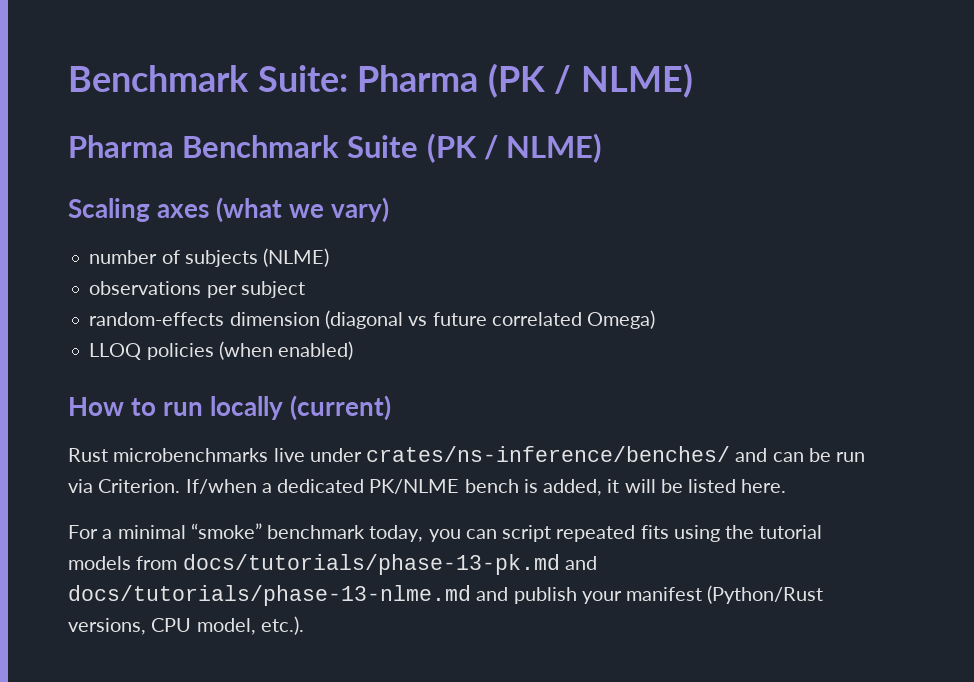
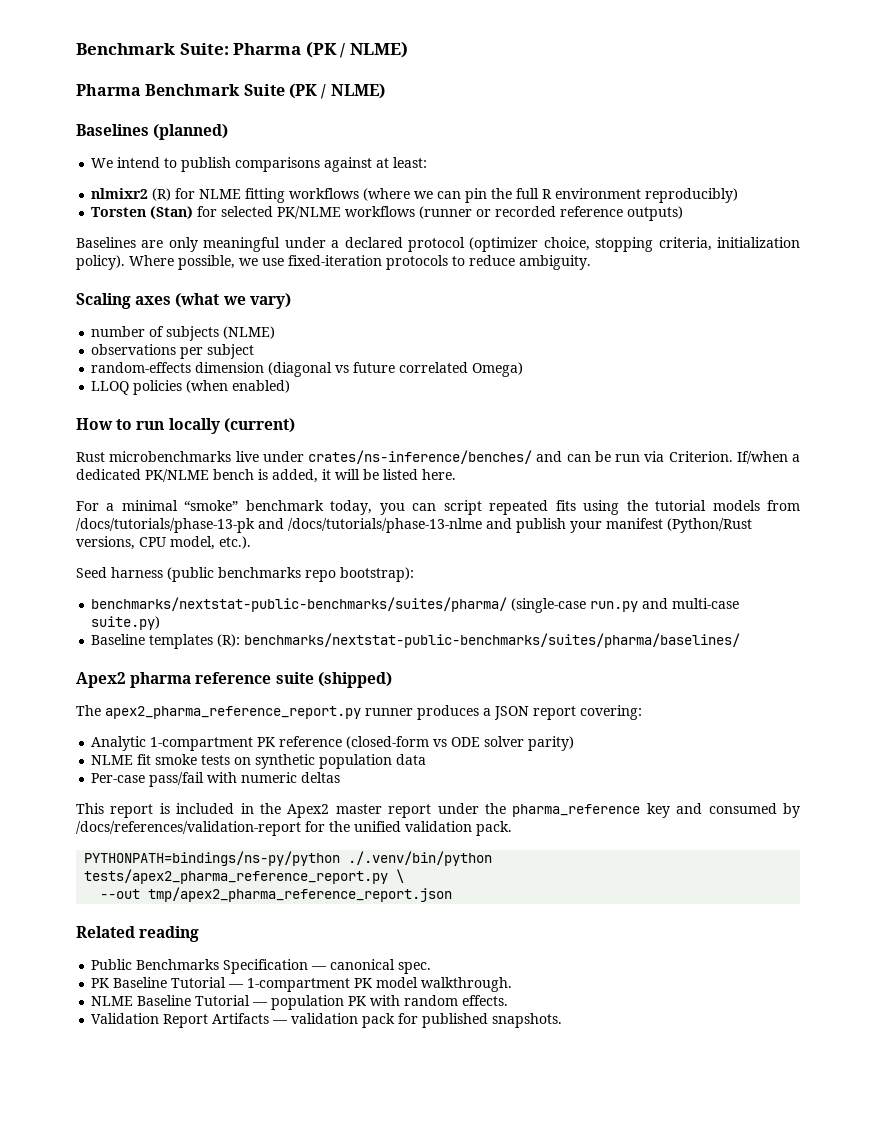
(603, 148) none -> [76,124,229,140] [91,157,428,172] [91,188,739,203] [91,206,684,221] [76,237,800,252] [76,255,591,270] // Baselines (planned) // We intend to publish comparisons against at least: // nlmixr2 (R) for NLME fitting workflows (where we can pin the full R environment reproducibly) // Torsten (Stan) for selected PK/NLME workflows (runner or recorded reference outputs) // Baselines are only meaningful under a declared protocol (optimizer choice, stopping criteria, initialization policy). Where possible, we use fixed-iteration protocols to reduce ambiguity.
[182,554,597,575] [68,585,471,606] docs/tutorials/phase-13-pk.md and docs/tutorials/phase-13-nlme.md -> [76,518,482,533] /docs/tutorials/phase-13-pk and /docs/tutorials/phase-13-nlme
(304, 625) none -> [76,567,414,582] [91,597,740,613] [91,616,161,630] [91,633,741,649] [76,672,392,688] [76,705,642,720] [91,736,575,751] [91,754,427,769] [91,772,341,787] [76,803,800,818] [76,821,512,836] [84,851,493,866] [84,869,405,884] [100,887,453,902] [76,926,200,942] [91,959,432,974] [91,977,513,992] [91,995,509,1010] [91,1013,563,1028] // Seed harness (public benchmarks repo bootstrap): // benchmarks/nextstat-public-benchmarks/suites/pharma/ (single-case run.py and multi-case suite.py) // Baseline templates (R): benchmarks/nextstat-public-benchmarks/suites/pharma/baselines/ // Apex2 pharma reference suite (shipped) // The apex2_pharma_reference_report.py runner produces a JSON report covering: // Analytic 1-compartment PK reference (closed-form vs ODE solver parity) // NLME fit smoke tests on synthetic population data // Per-case pass/fail with numeric deltas // This report is included in the Apex2 master report under the pharma_reference key and consumed by /docs/references/validation-report for the unified validation pack. // PYTHONPATH=bindings/ns-py/python ./.venv/bin/python tests/apex2_pharma_reference_report.py \ // --out tmp/apex2_pharma_reference_report.json // Related reading // Public Benchmarks Specification — canonical spec. // PK Baseline Tutorial — 1-compartment PK model walkthrough. // NLME Baseline Tutorial — population PK with random effects. // Validation Report Artifacts — validation pack for published snapshots.

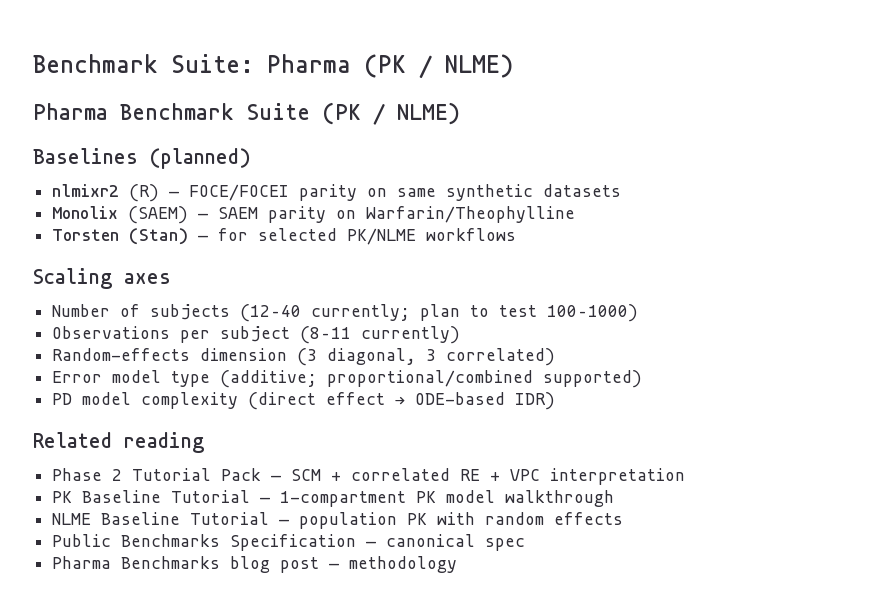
[91,157,428,172] [91,188,739,203] We intend to publish comparisons against at least: // nlmixr2 (R) for NLME fitting workflows (where we can pin the full R environment reproducibly) -> [52,184,622,202] [52,206,576,224] nlmixr2 (R) — FOCE/FOCEI parity on same synthetic datasets // Monolix (SAEM) — SAEM parity on Warfarin/Theophylline
(194, 212) none -> [198,235,209,241] —
[419,206,684,221] [76,237,800,252] [76,255,591,270] [76,293,291,309] [91,326,276,341] [91,344,255,359] [91,362,524,377] [91,380,291,395] [76,418,295,434] [76,450,800,464] [76,469,456,483] [76,500,800,515] [76,518,752,533] [76,536,251,550] [76,567,414,582] [91,597,740,613] [91,616,161,630] [91,633,741,649] [76,672,392,688] [76,705,642,720] [91,736,575,751] [91,754,427,769] [91,772,341,787] [76,803,800,818] [76,821,512,836] [84,851,493,866] [84,869,405,884] [100,887,453,902] [76,926,200,942] [91,959,432,974] (runner or recorded reference outputs) // Baselines are only meaningful under a declared protocol (optimizer choice, stopping criteria, initialization policy). Where possible, we use fixed-iteration protocols to reduce ambiguity. // Scaling axes (what we vary) // number of subjects (NLME) // observations per subject // random-effects dimension (diagonal vs future correlated Omega) // LLOQ policies (when enabled) // How to run locally (current) // Rust microbenchmarks live under crates/ns-inference/benches/ and can be run via Criterion. If/when a dedicated PK/NLME bench is added, it will be listed here. // For a minimal “smoke” benchmark today, you can script repeated fits using the tutorial models from /docs/tutorials/phase-13-pk and /docs/tutorials/phase-13-nlme and publish your manifest (Python/Rust versions, CPU model, etc.). // Seed harness (public benchmarks repo bootstrap): // benchmarks/nextstat-public-benchmarks/suites/pharma/ (single-case run.py and multi-case suite.py) // Baseline templates (R): benchmarks/nextstat-public-benchmarks/suites/pharma/baselines/ // Apex2 pharma reference suite (shipped) // The apex2_pharma_reference_report.py runner produces a JSON report covering: // Analytic 1-compartment PK reference (closed-form vs ODE solver parity) // NLME fit smoke tests on synthetic population data // Per-case pass/fail with numeric deltas // This report is included in the Apex2 master report under the pharma_reference key and consumed by /docs/references/validation-report for the unified validation pack. // PYTHONPATH=bindings/ns-py/python ./.venv/bin/python tests/apex2_pharma_reference_report.py \ // --out tmp/apex2_pharma_reference_report.json // Related reading // Public Benchmarks Specification — canonical spec. -> [33,268,171,289] [52,304,639,322] [52,326,461,344] [52,348,556,366] [52,370,643,388] [52,392,556,410] [33,432,204,453] [52,468,686,485] // Scaling axes // Number of subjects (12–40 currently; plan to test 100–1000) // Observations per subject (8–11 currently) // Random-effects dimension (3 diagonal, 3 correlated) // Error model type (additive; proportional/combined supported) // PD model complexity (direct effect → ODE-based IDR) // Related reading // Phase 2 Tutorial Pack — SCM + correlated RE + VPC interpretation
[421,977,513,992] walkthrough. -> [505,490,615,507] walkthrough
[462,995,509,1006] [91,1013,563,1028] effects. // Validation Report Artifacts — validation pack for published snapshots. -> [554,512,624,525] [52,534,526,551] [52,556,458,573] effects // Public Benchmarks Specification — canonical spec // Pharma Benchmarks blog post — methodology

